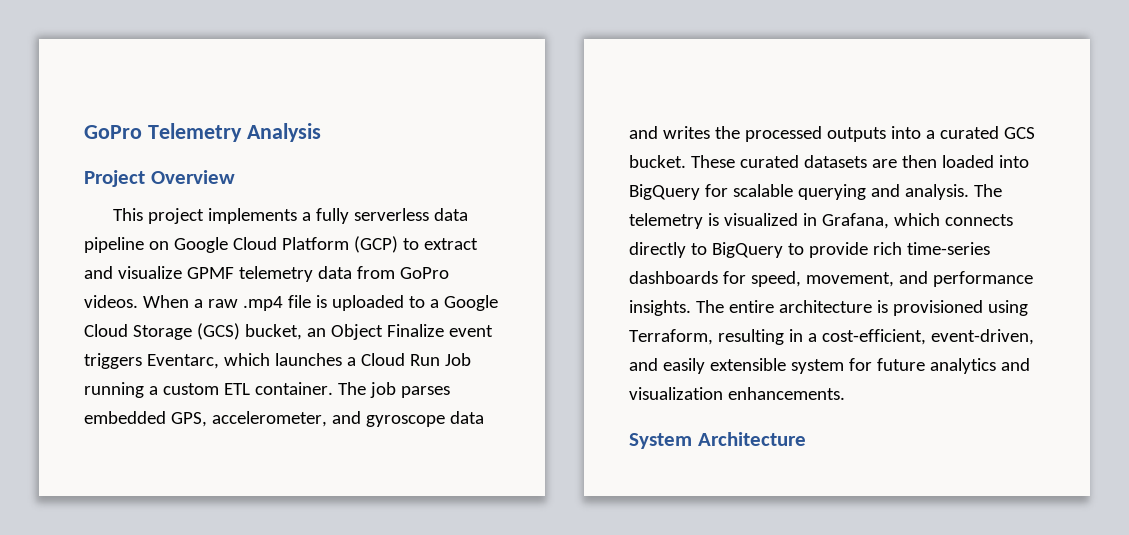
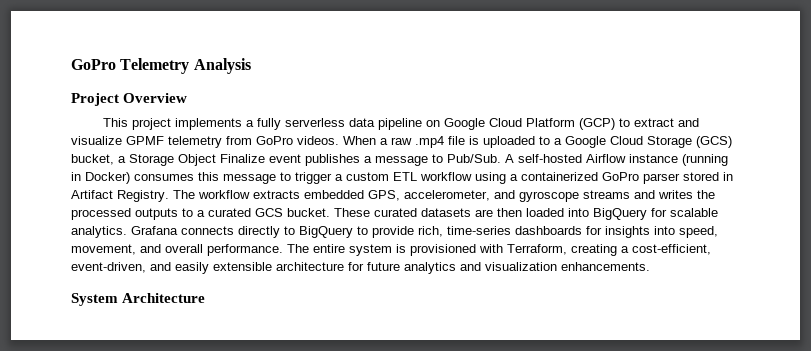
[317,266,352,279] data -> (222, 142) none
[306,328,326,337] an -> [118,154,174,166] a Storage
[84,353,471,369] [84,382,450,398] triggers Eventarc, which launches a Cloud Run Job running a custom ETL container. The job parses -> [305,154,728,166] [71,172,733,184] [71,190,300,202] publishes a message to Pub/Sub. A self-hosted Airflow instance (running in Docker) consumes this message to trigger a custom ETL workflow using a containerized GoPro parser stored in Artifact Registry. The workflow extracts
[449,411,484,424] data -> [583,190,630,199] streams
[890,126,921,139] into -> [182,208,193,217] to
[797,184,1002,200] [629,213,940,229] querying and analysis. The telemetry is visualized in Grafana, which -> [71,226,178,238] analytics. Grafana
[872,242,902,255] rich -> [418,226,443,237] rich,
(746, 277) none -> [605,226,675,238] insights into
[932,271,1033,287] [629,300,691,316] performance insights. -> [165,244,283,256] overall performance.
[778,300,872,313] architecture -> [349,244,392,256] system
[987,300,1028,316] [629,329,803,345] using Terraform, resulting in -> [479,244,617,256] with Terraform, creating
[790,359,844,374] system -> [276,262,344,271] architecture

